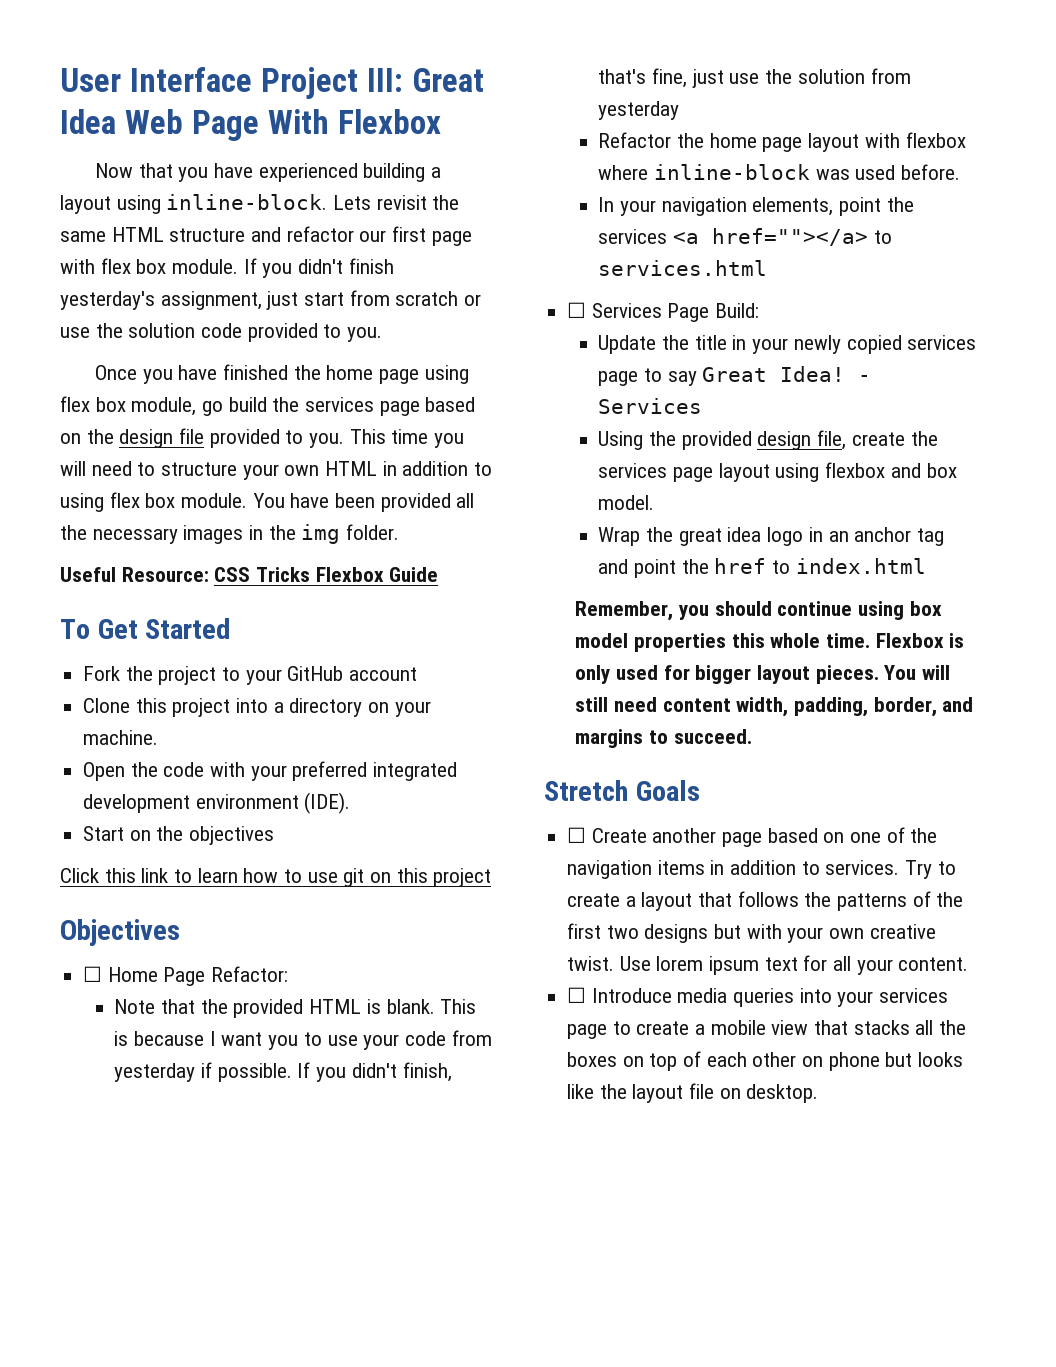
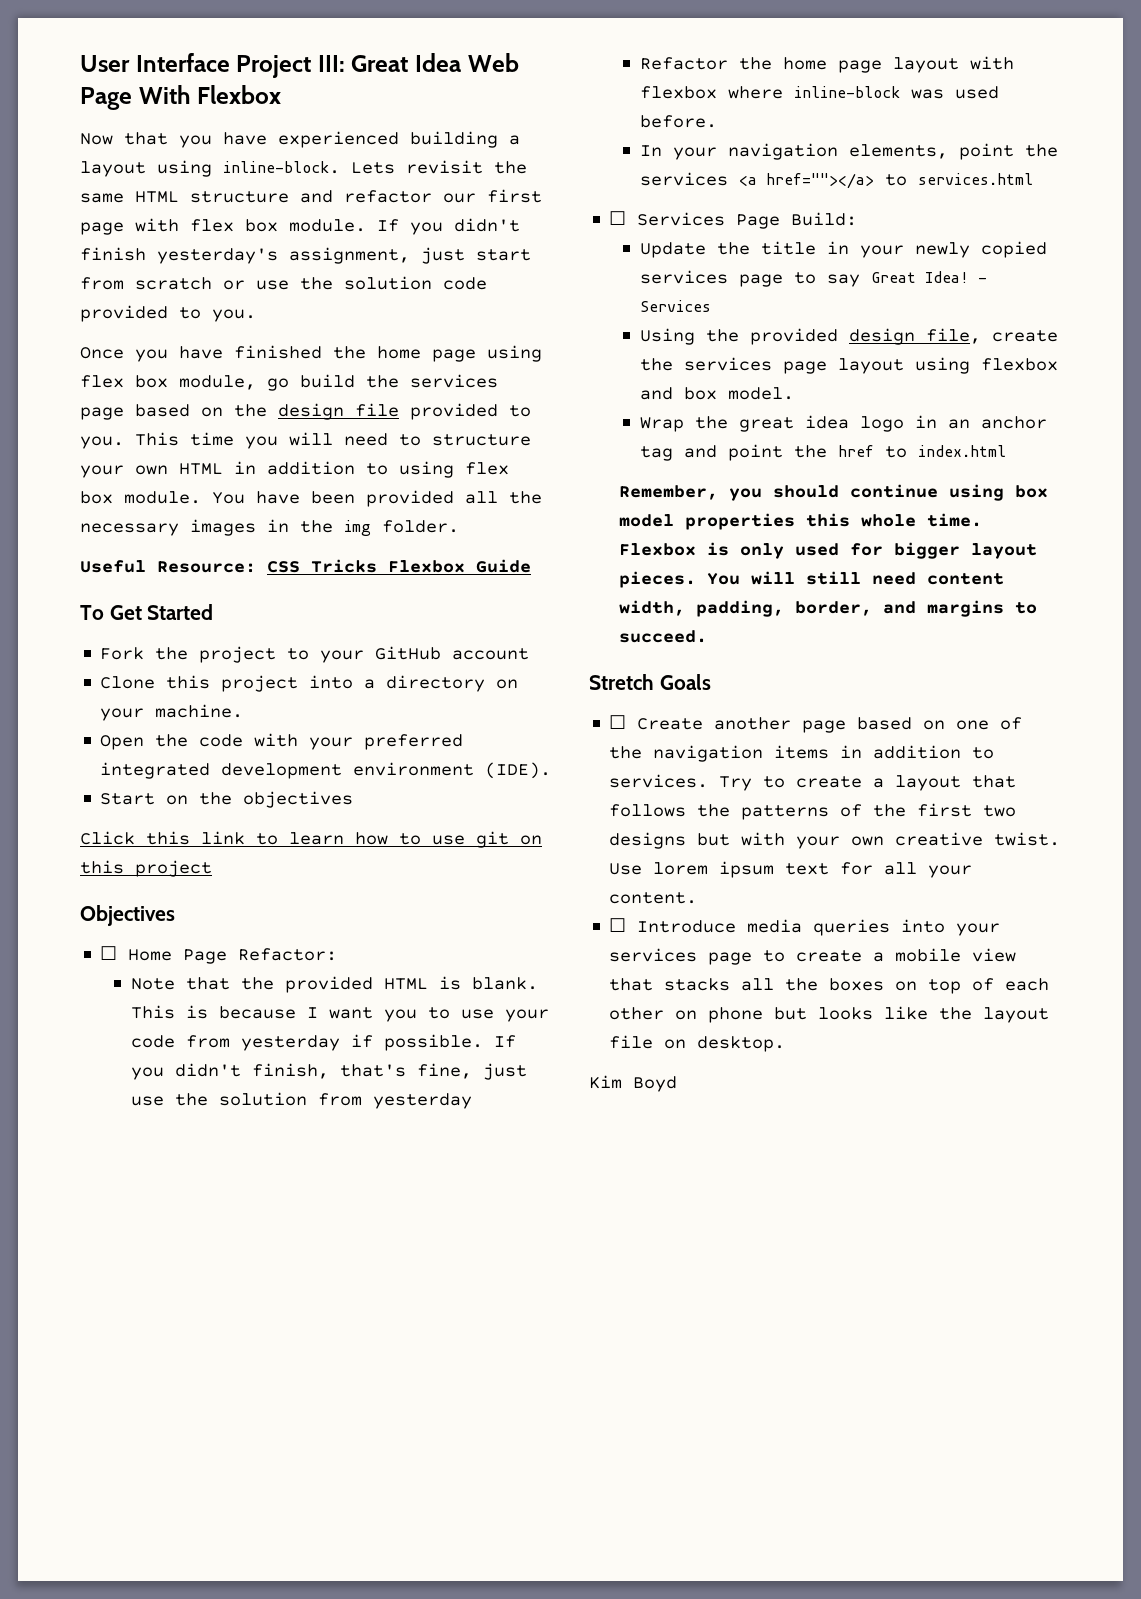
(819, 1093) none -> [589,1075,677,1092] // Kim Boyd

